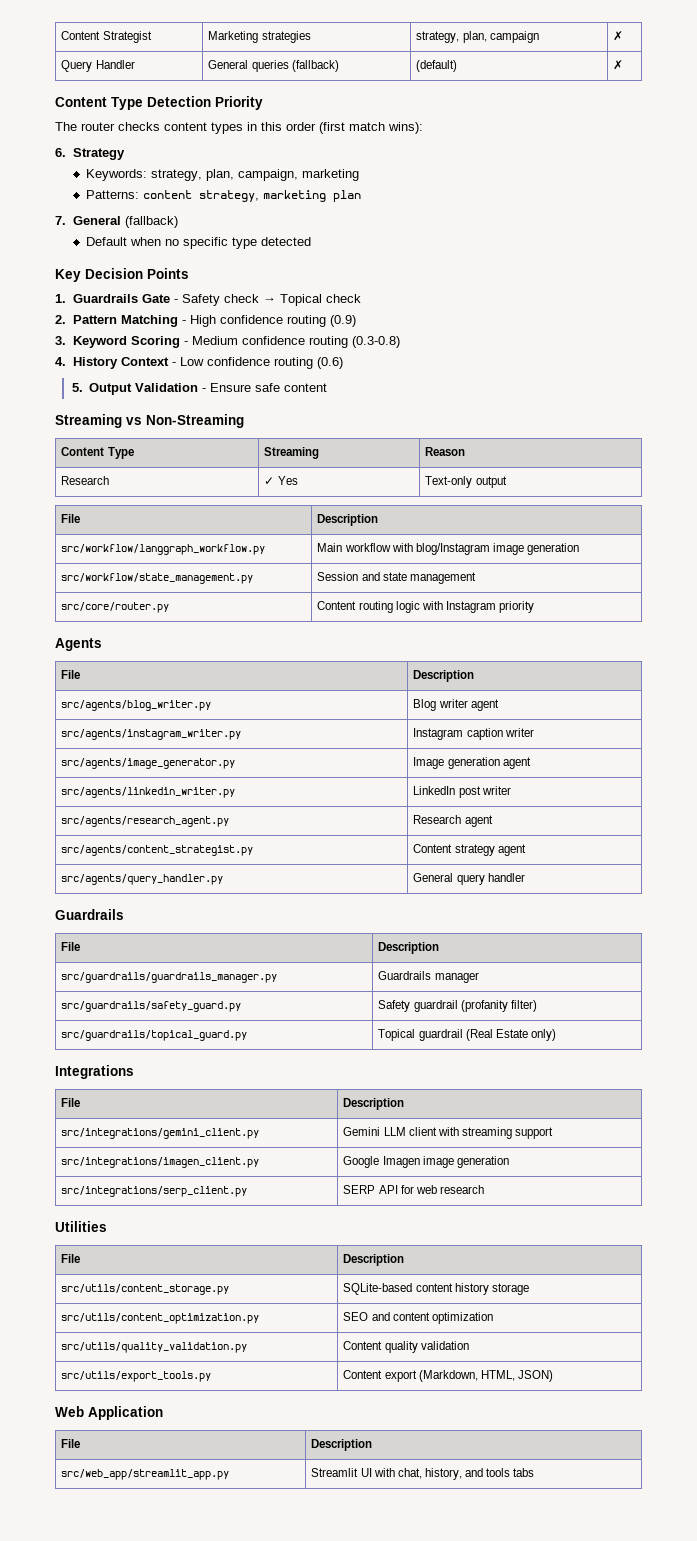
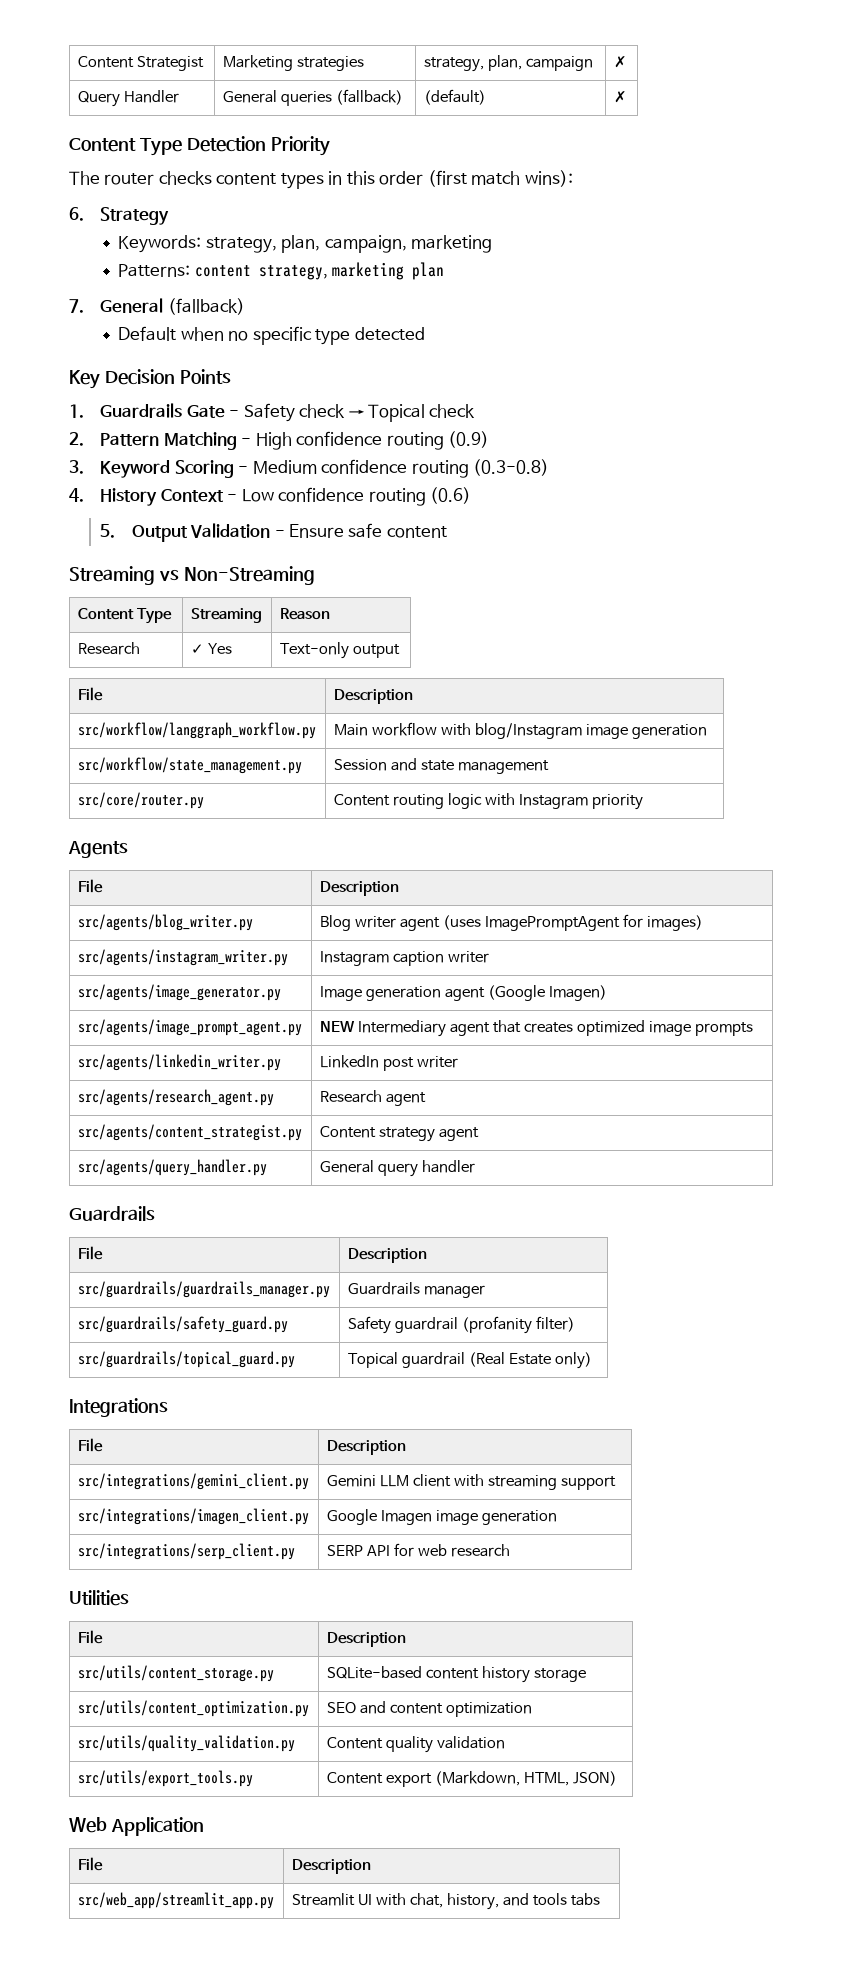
(499, 705) none -> [443,914,704,931] (uses ImagePromptAgent for images)
(531, 763) none -> [488,985,608,1001] [77,1019,302,1036] [319,1020,754,1037] (Google Imagen) // src/agents/image_prompt_agent.py | NEW Intermediary agent that creates optimized image prompts

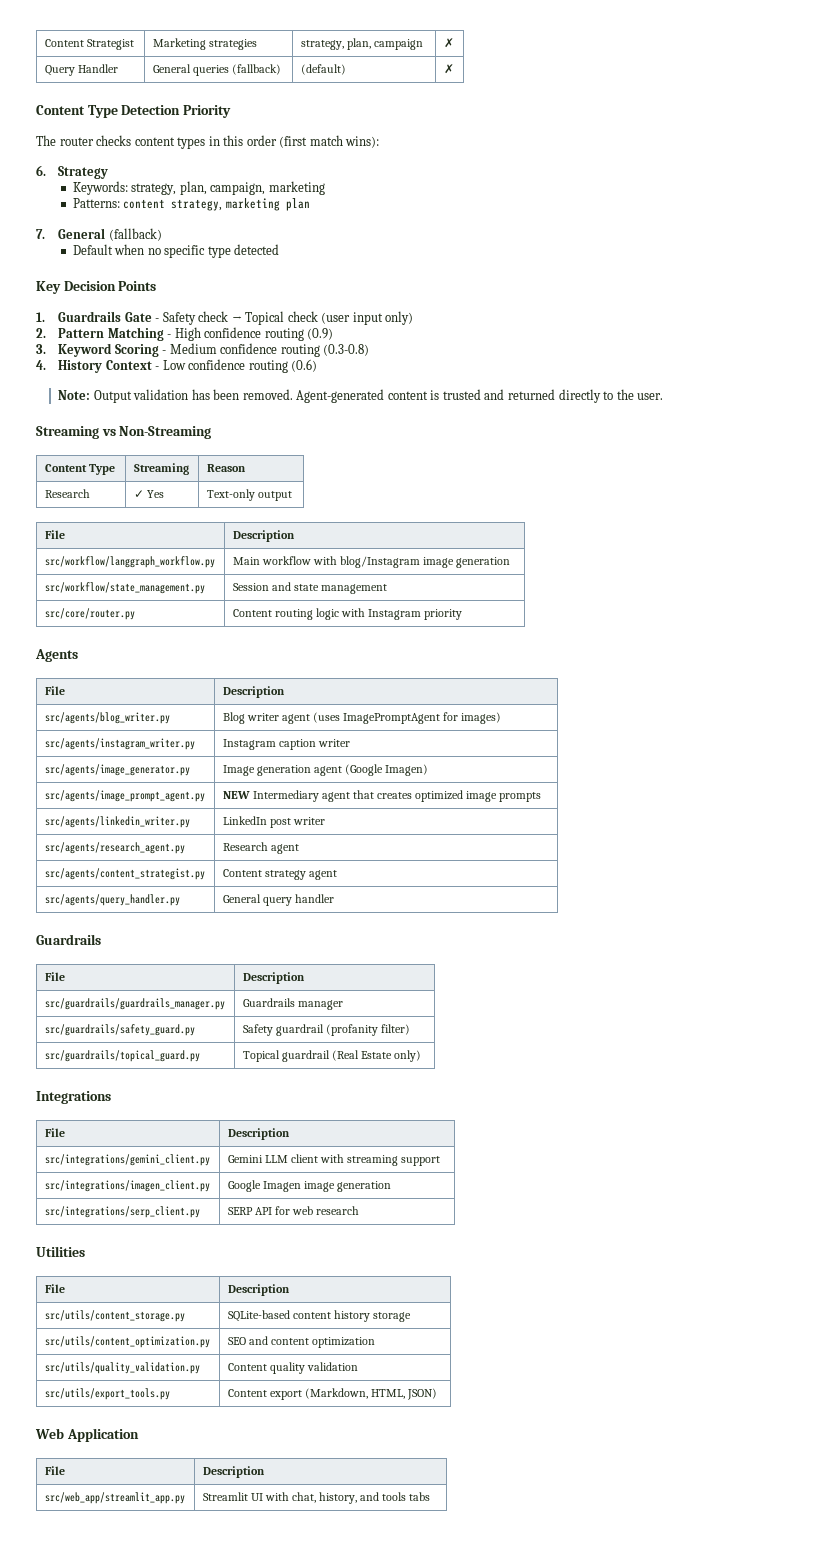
(476, 411) none -> [321,311,414,325] (user input only)
[100,523,447,542] 5. Output Validation - Ensure safe content -> [58,389,664,403] Note: Output validation has been removed. Agent-generated content is trusted and returned directly to the user.

